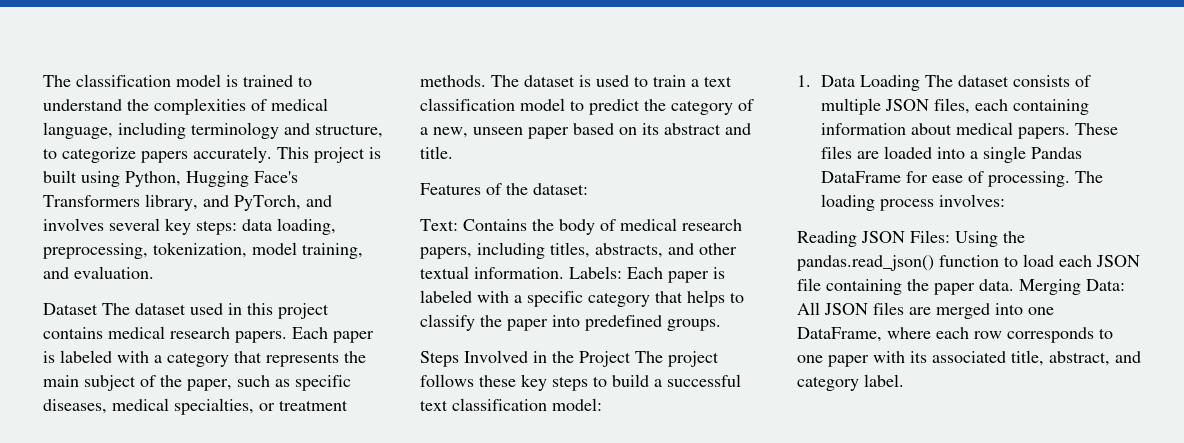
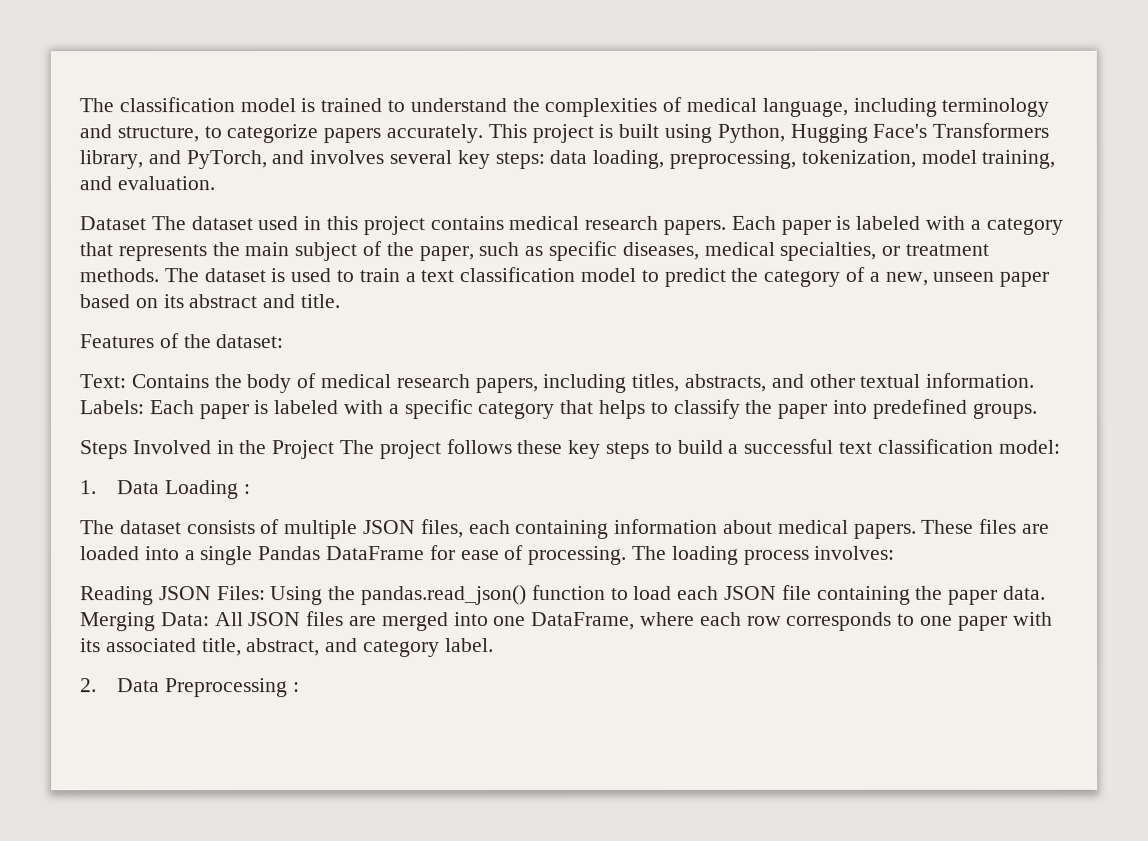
(920, 83) none -> [244,484,252,495] : //
(904, 380) none -> [80,678,301,698] // 2. Data Preprocessing :

